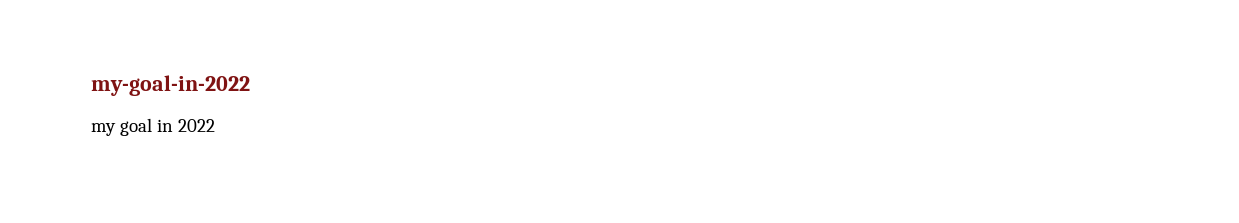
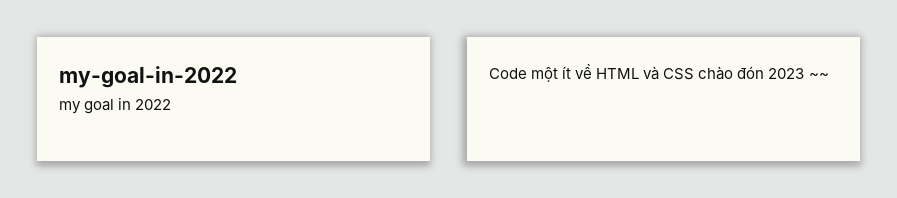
(216, 125) none -> [489,64,829,82] // Code một ít về HTML và CSS chào đón 2023 ~~

